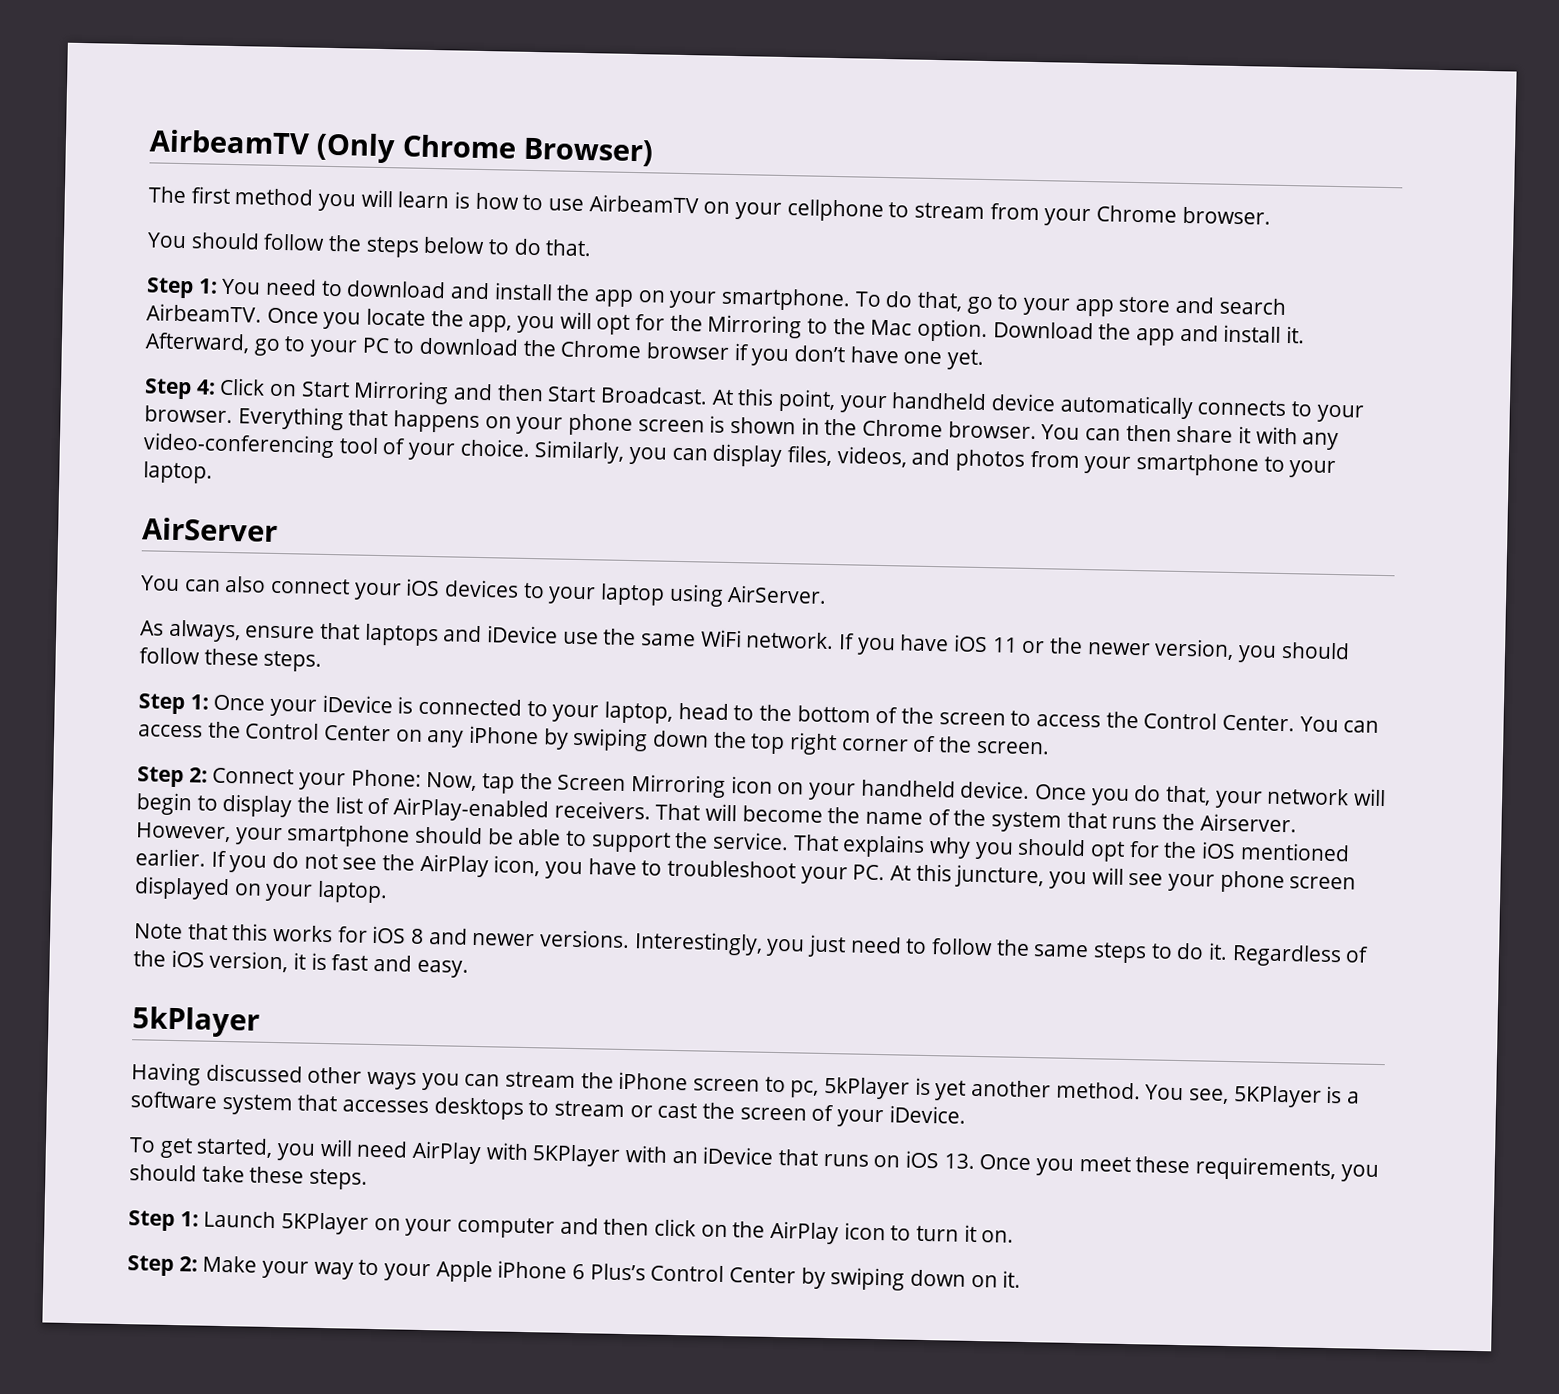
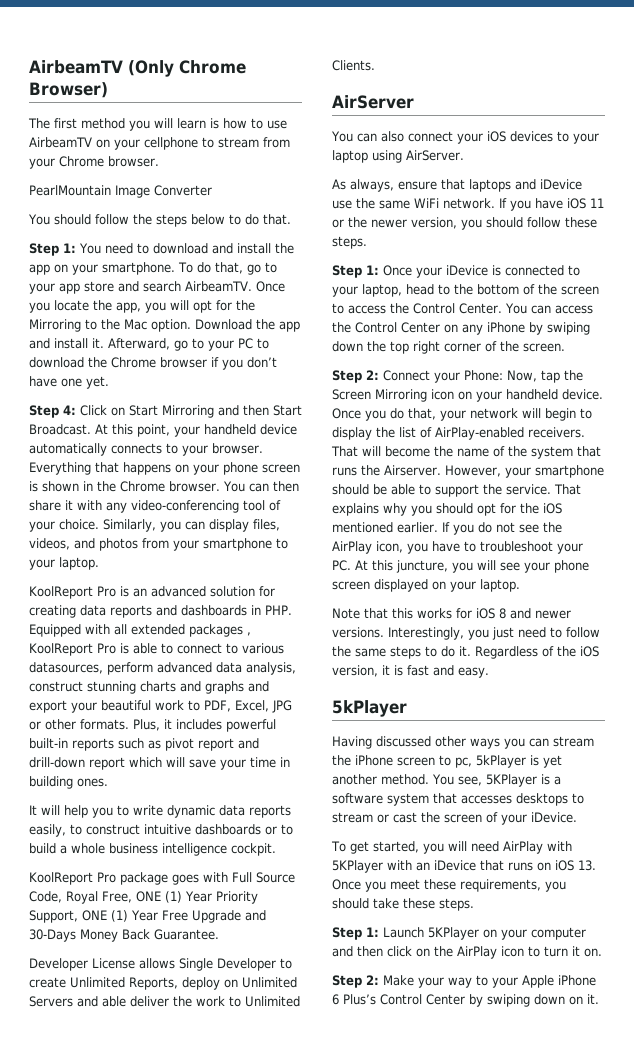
(1271, 215) none -> [29,185,212,198] // PearlMountain Image Converter
(213, 472) none -> [29,586,275,599] [29,605,292,618] [29,624,251,637] [29,643,284,656] [29,662,296,675] [29,681,269,694] [29,700,292,713] [29,719,276,732] [29,738,259,751] [29,757,290,770] [29,776,108,789] [29,805,291,818] [29,824,293,837] [29,843,276,856] [29,872,295,885] [29,891,258,904] [29,910,266,923] [29,929,219,942] [29,958,292,971] [29,977,297,990] [29,996,300,1007] [332,60,375,71] // KoolReport Pro is an advanced solution for creating data reports and dashboards in PHP. Equipped with all extended packages , KoolReport Pro is able to connect to various datasources, perform advanced data analysis, construct stunning charts and graphs and export your beautiful work to PDF, Excel, JPG or other formats. Plus, it includes powerful built-in reports such as pivot report and drill-down report which will save your time in building ones. // It will help you to write dynamic data reports easily, to construct intuitive dashboards or to build a whole business intelligence cockpit. // KoolReport Pro package goes with Full Source Code, Royal Free, ONE (1) Year Priority Support, ONE (1) Year Free Upgrade and 30-Days Money Back Guarantee. // Developer License allows Single Developer to create Unlimited Reports, deploy on Unlimited Servers and able deliver the work to Unlimited Clients.

